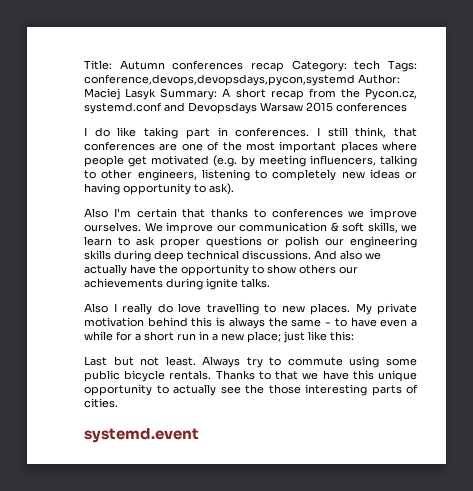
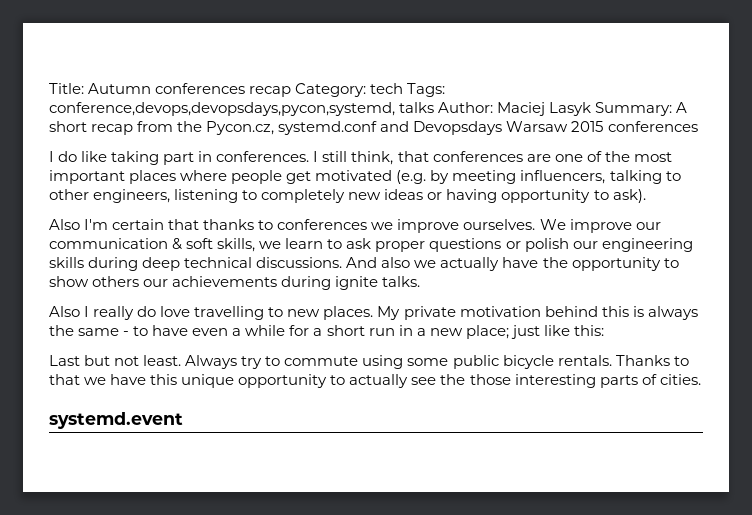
[84,74,355,86] conference,devops,devopsdays,pycon,systemd -> [49,102,435,116] conference,devops,devopsdays,pycon,systemd, talks

